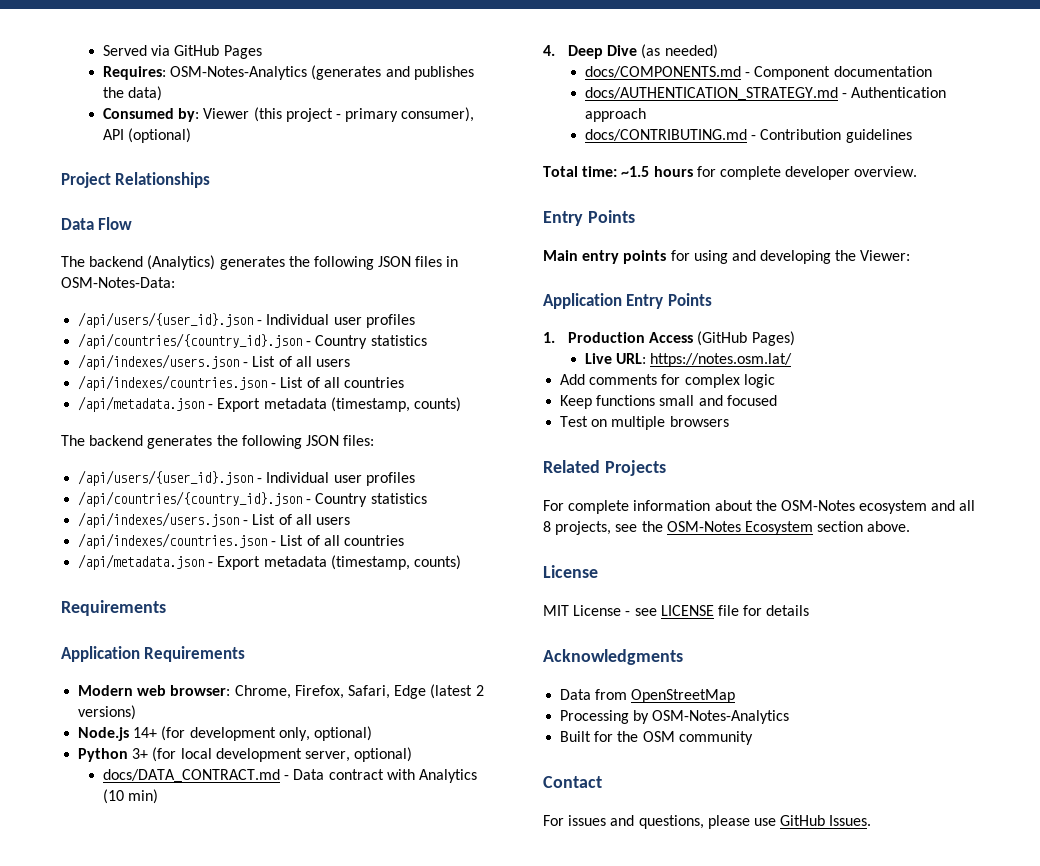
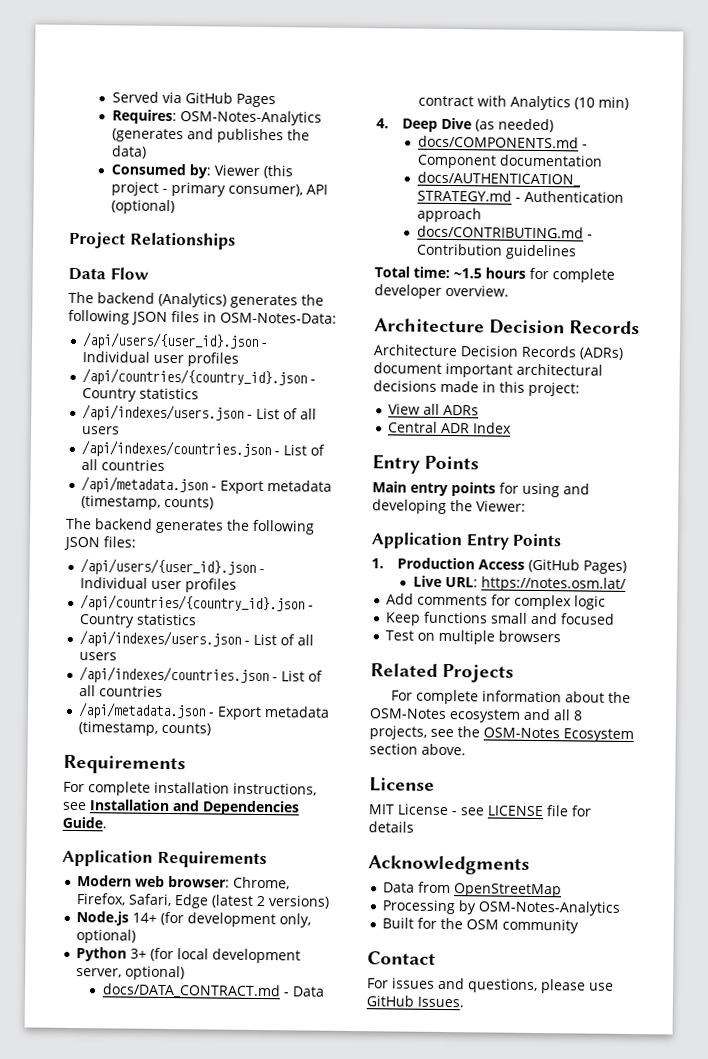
(166, 608) none -> [63,781,317,796] [62,799,300,816] [62,816,107,829] // For complete installation instructions, see Installation and Dependencies Guide.
(918, 171) none -> [374,318,641,335] [373,344,623,360] [373,362,603,378] [373,380,580,397] [388,403,480,416] [388,421,513,434] // Architecture Decision Records // Architecture Decision Records (ADRs) document important architectural decisions made in this project: // View all ADRs // Central ADR Index

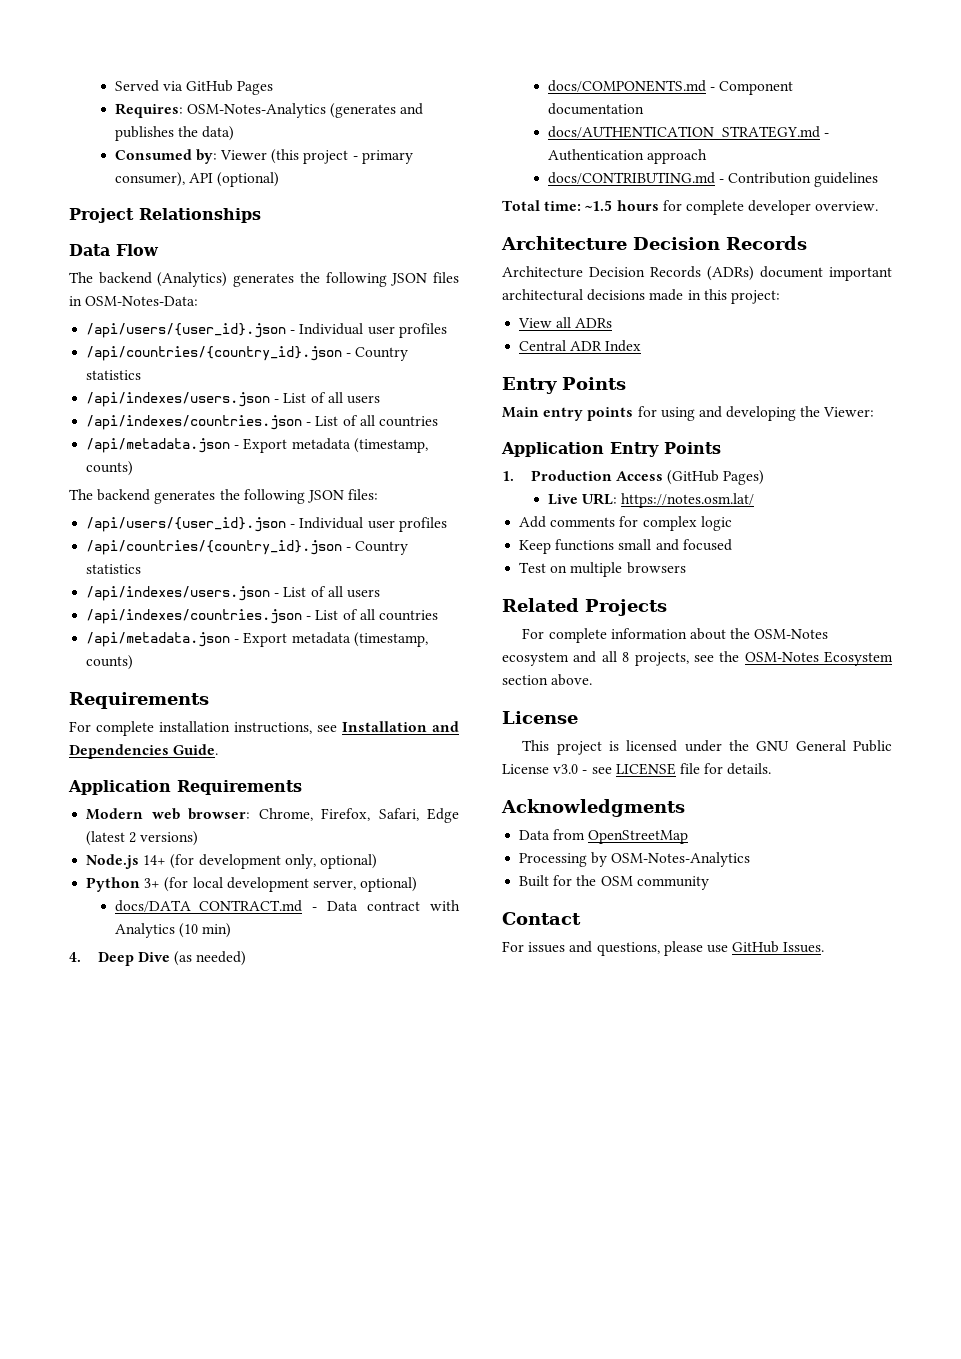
[368,803,449,816] MIT License -> [522,740,892,755] [502,764,579,774] This project is licensed under the GNU General Public License v3.0
[368,821,414,833] details -> [727,763,772,775] details.

